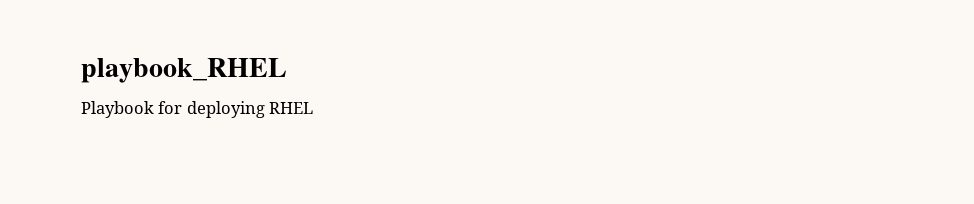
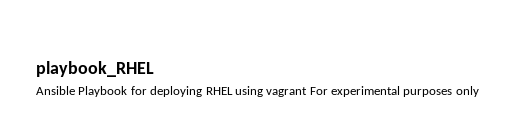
(287, 70) none -> [36,86,75,95] Ansible
(314, 108) none -> [234,86,479,97] using vagrant For experimental purposes only

